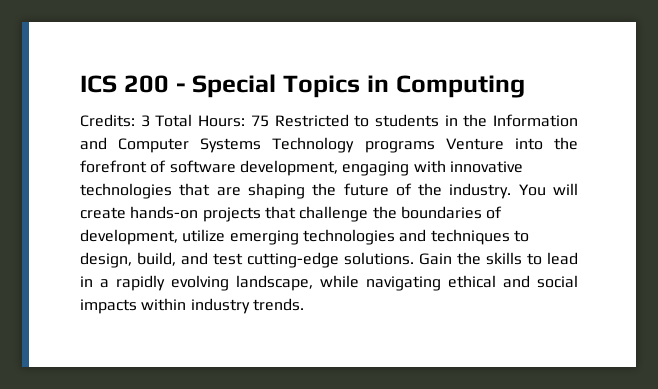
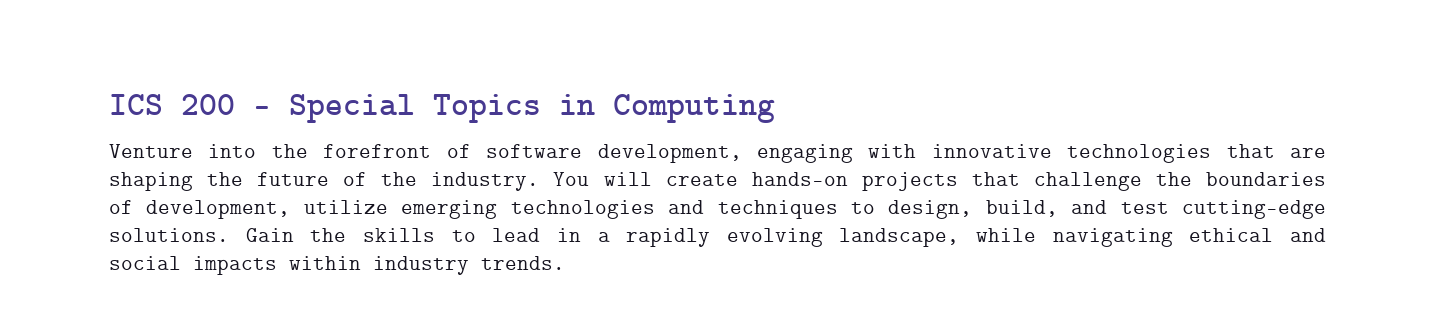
[80,114,578,127] [80,137,435,153] Credits: 3 Total Hours: 75 Restricted to students in the Information and Computer Systems Technology programs -> (775, 108) none

